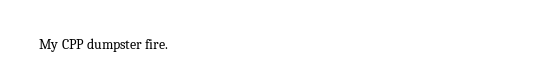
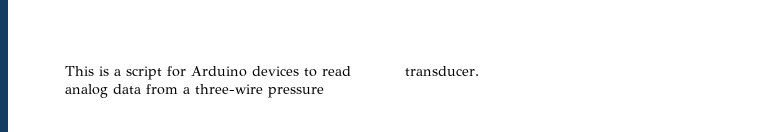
[39,38,169,52] My CPP dumpster fire. -> [65,66,351,80] [65,84,324,98] [405,66,479,76] This is a script for Arduino devices to read analog data from a three-wire pressure transducer.

